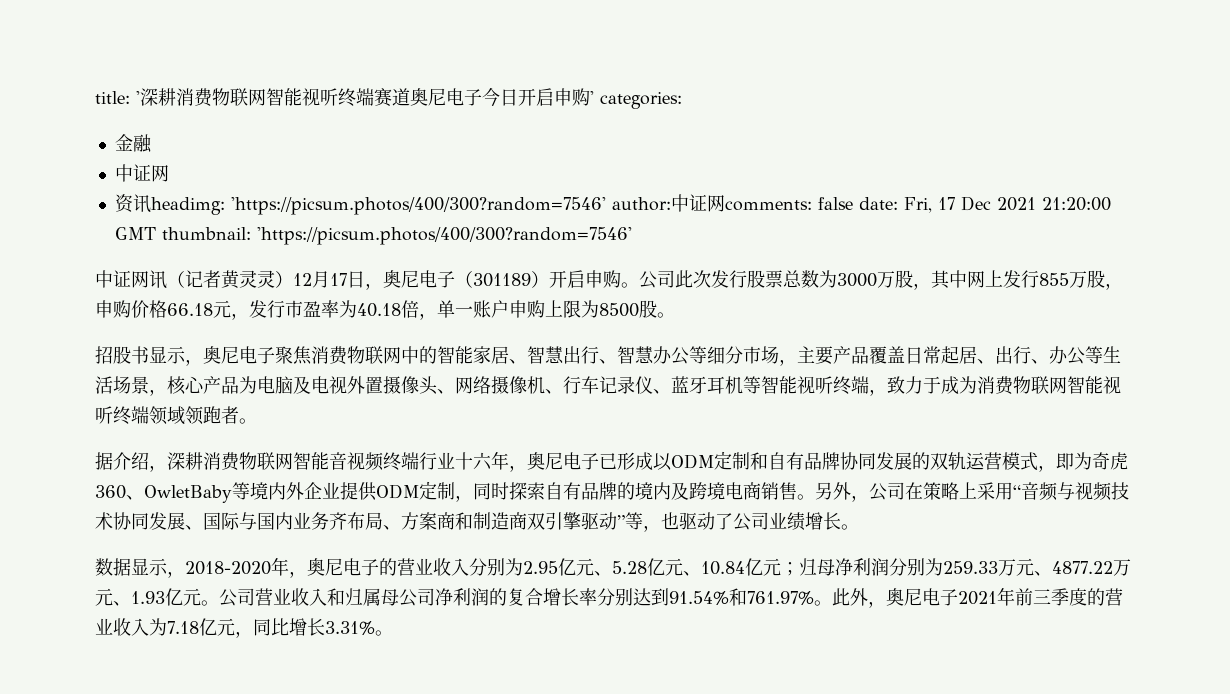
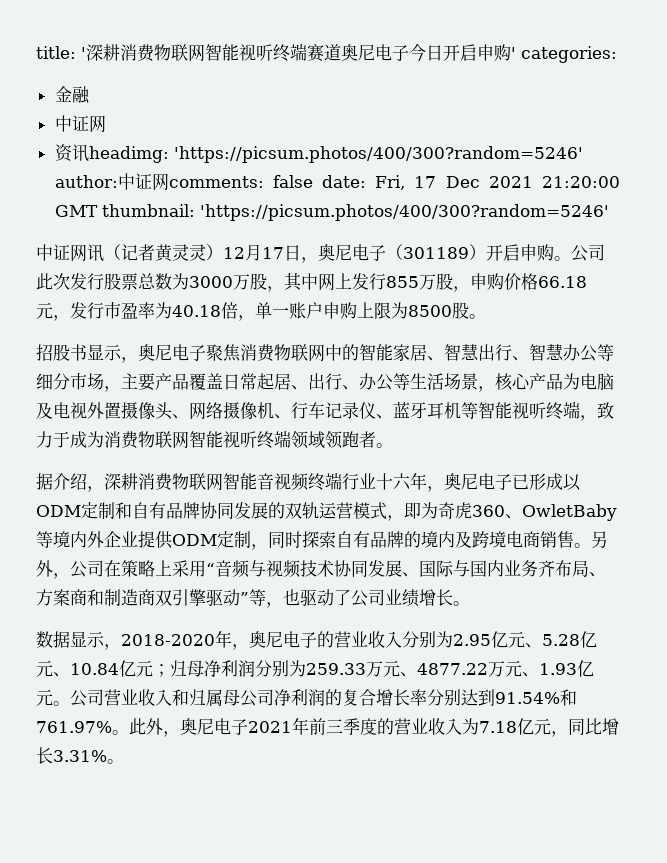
[230,197,606,215] 'https://picsum.photos/400/300?random=7546' -> [173,146,583,163] 'https://picsum.photos/400/300?random=5246'
[256,227,632,245] 'https://picsum.photos/400/300?random=7546' -> [199,204,609,221] 'https://picsum.photos/400/300?random=5246'

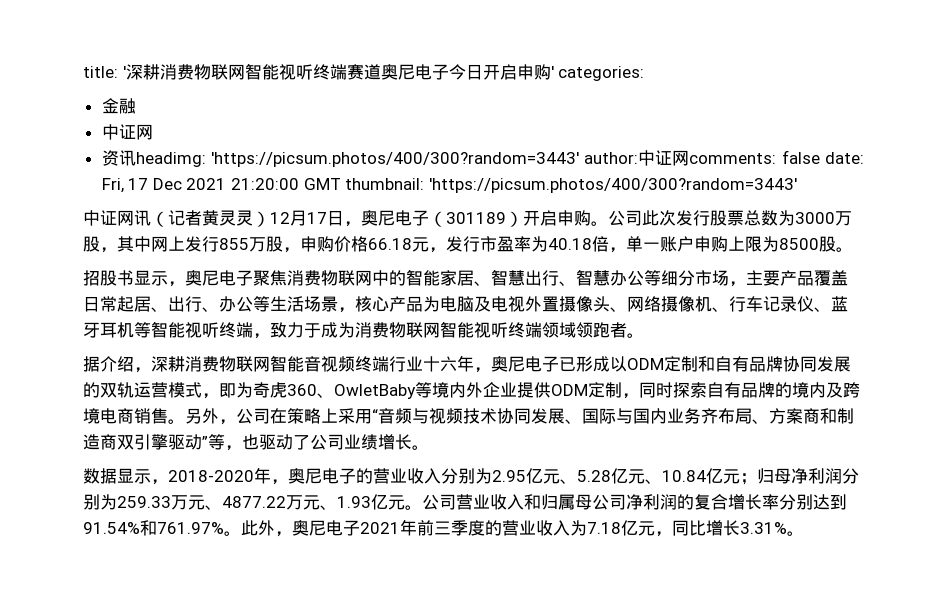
[173,146,583,163] 'https://picsum.photos/400/300?random=5246' -> [211,152,580,167] 'https://picsum.photos/400/300?random=3443'
[199,204,609,221] 'https://picsum.photos/400/300?random=5246' -> [428,178,797,193] 'https://picsum.photos/400/300?random=3443'

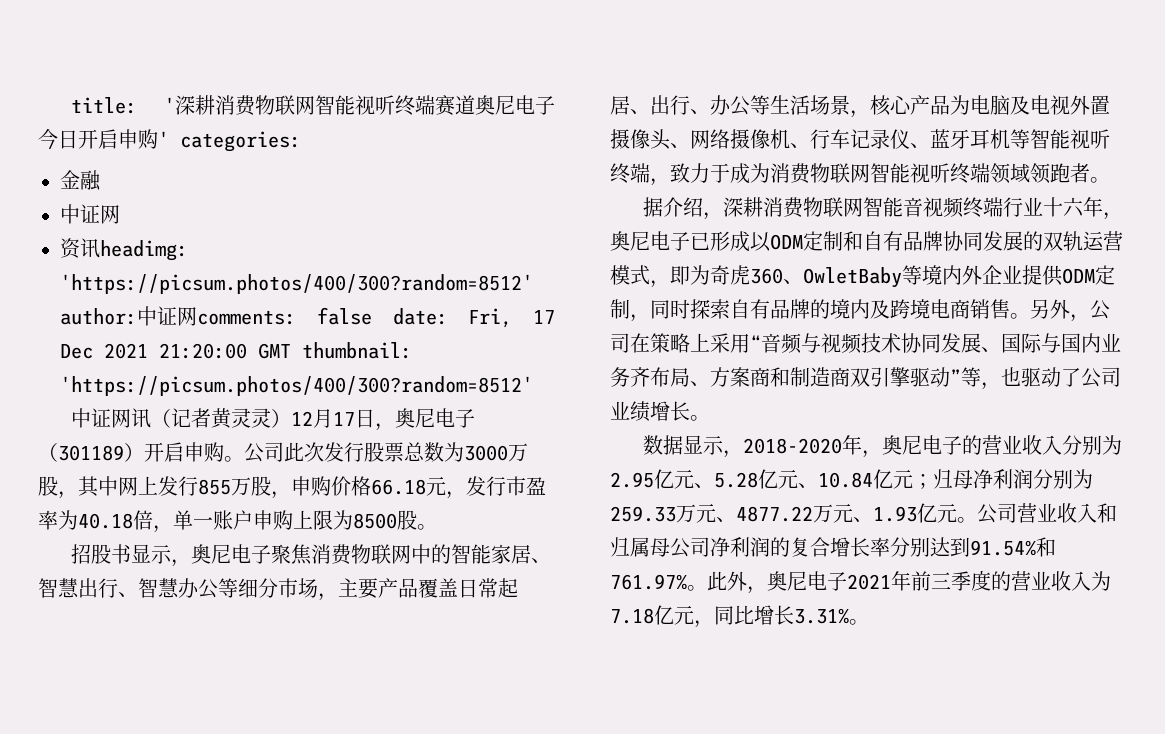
[211,152,580,167] 'https://picsum.photos/400/300?random=3443' -> [60,274,533,294] 'https://picsum.photos/400/300?random=8512'
[428,178,797,193] 'https://picsum.photos/400/300?random=3443' -> [60,376,533,396] 'https://picsum.photos/400/300?random=8512'

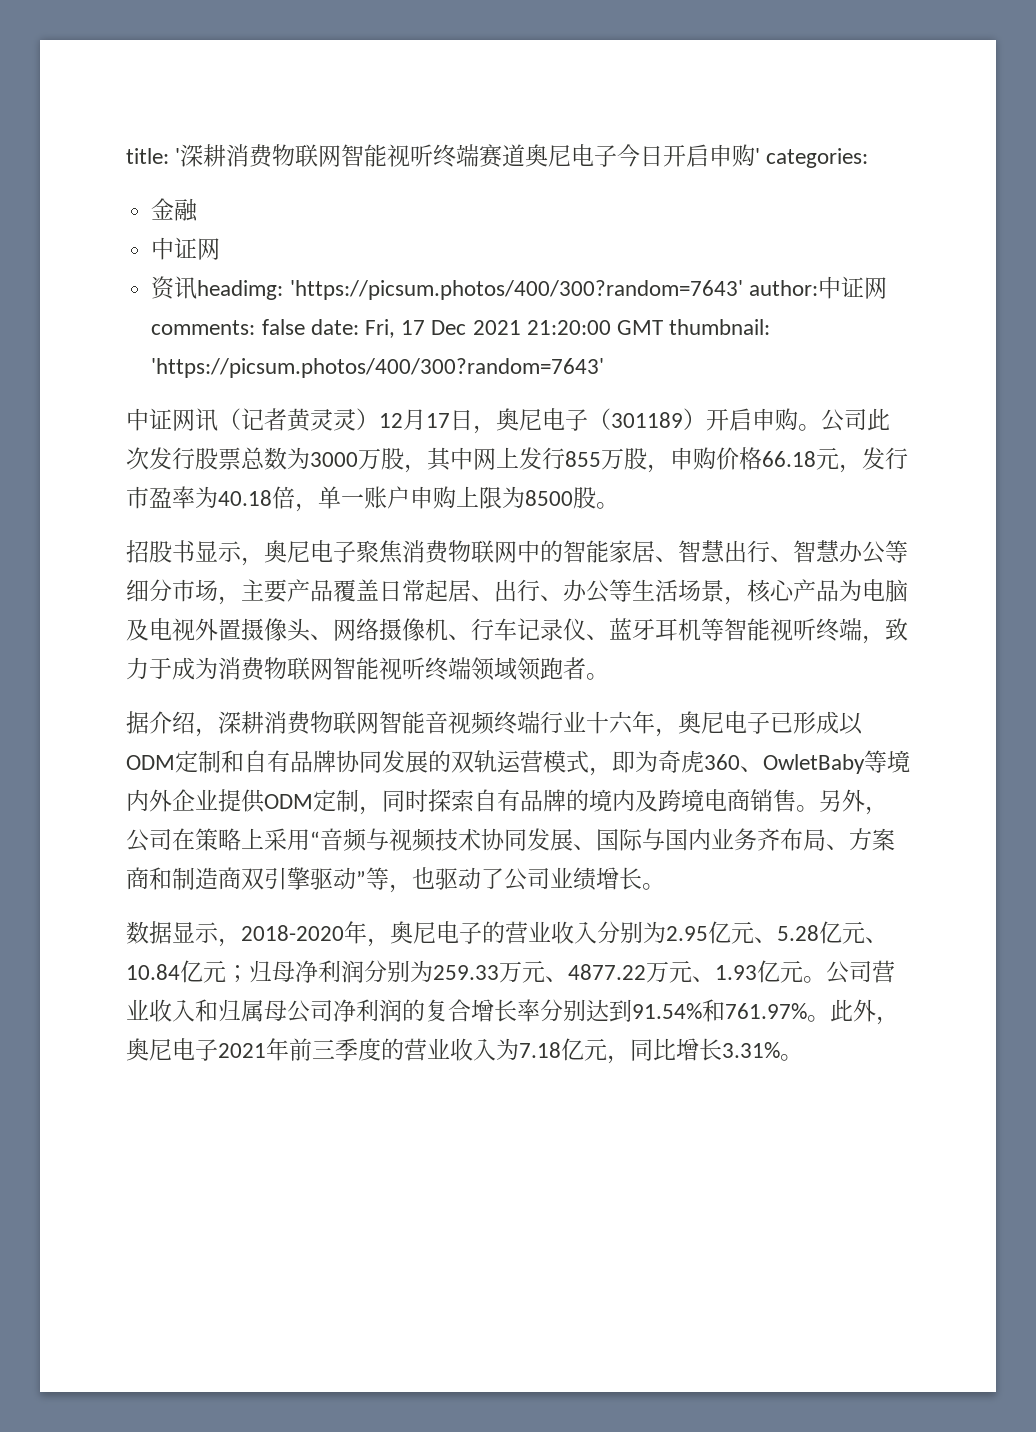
[60,274,533,294] 'https://picsum.photos/400/300?random=8512' -> [289,280,743,300] 'https://picsum.photos/400/300?random=7643'
[60,376,533,396] 'https://picsum.photos/400/300?random=8512' -> [151,358,605,378] 'https://picsum.photos/400/300?random=7643'

